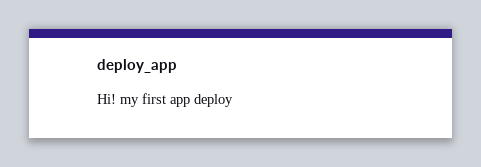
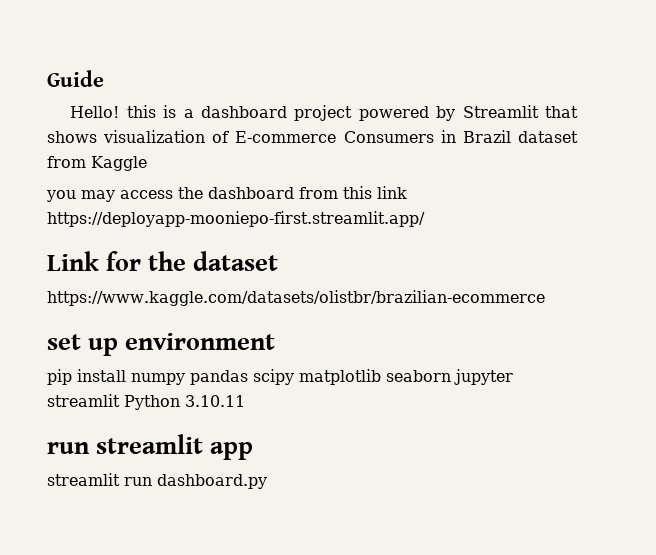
[97,59,177,73] [97,93,233,107] deploy_app // Hi! my first app deploy -> [47,70,104,87] [70,105,579,121] [47,130,579,143] [47,156,147,171] [46,186,407,202] [47,211,425,227] [47,251,278,271] [47,290,545,306] [47,333,275,356] [47,369,513,385] [47,394,245,410] [47,434,253,460] [47,473,267,489] Guide // Hello! this is a dashboard project powered by Streamlit that shows visualization of E-commerce Consumers in Brazil dataset from Kaggle // you may access the dashboard from this link https://deployapp-mooniepo-first.streamlit.app/ // Link for the dataset // https://www.kaggle.com/datasets/olistbr/brazilian-ecommerce // set up environment // pip install numpy pandas scipy matplotlib seaborn jupyter streamlit Python 3.10.11 // run streamlit app // streamlit run dashboard.py

